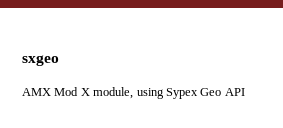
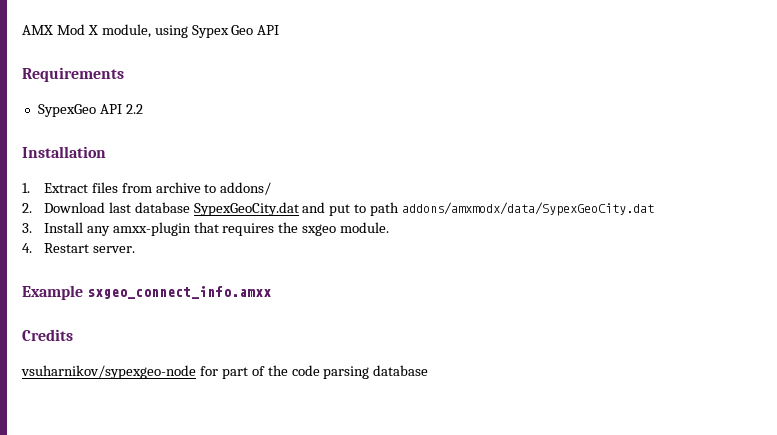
[22,55,59,66] sxgeo // -> (22, 30) none
(245, 92) none -> [22,67,124,82] [37,104,143,117] [22,146,106,158] [22,182,272,195] [22,202,655,216] [22,222,390,236] [22,243,135,253] [22,285,272,300] [22,329,73,341] [21,365,429,379] // Requirements // SypexGeo API 2.2 // Installation // 1. Extract files from archive to addons/ // 2. Download last database SypexGeoCity.dat and put to path addons/amxmodx/data/SypexGeoCity.dat // 3. Install any amxx-plugin that requires the sxgeo module. // 4. Restart server. // Example sxgeo_connect_info.amxx // Credits // vsuharnikov/sypexgeo-node for part of the code parsing database

